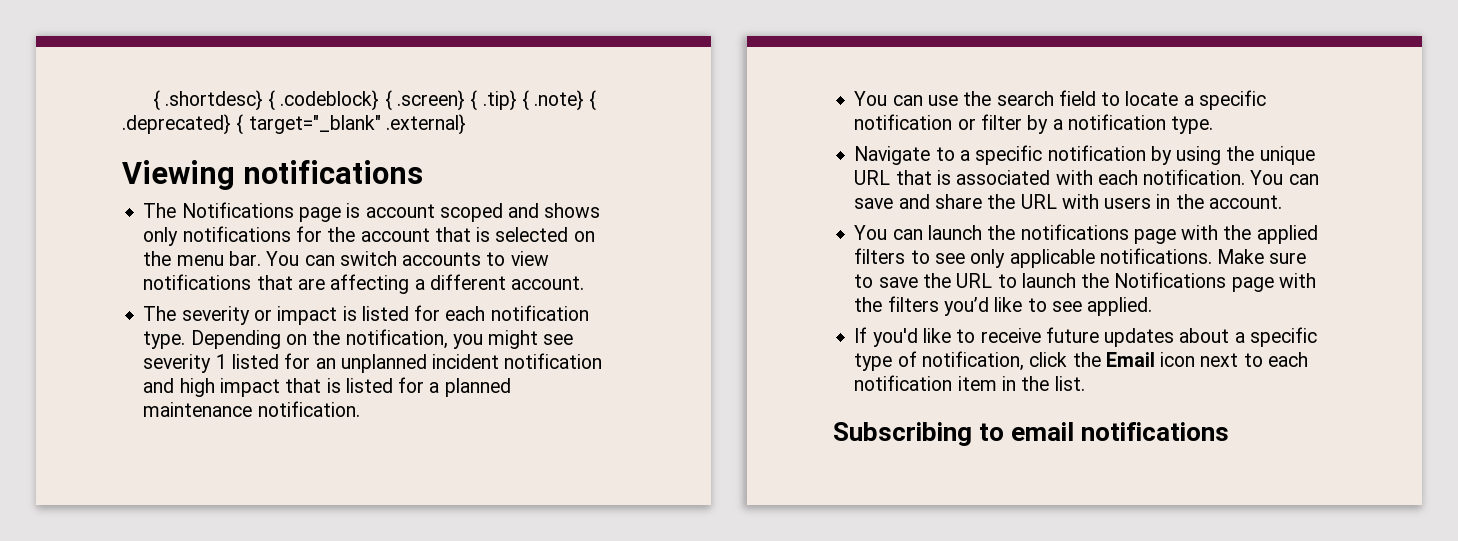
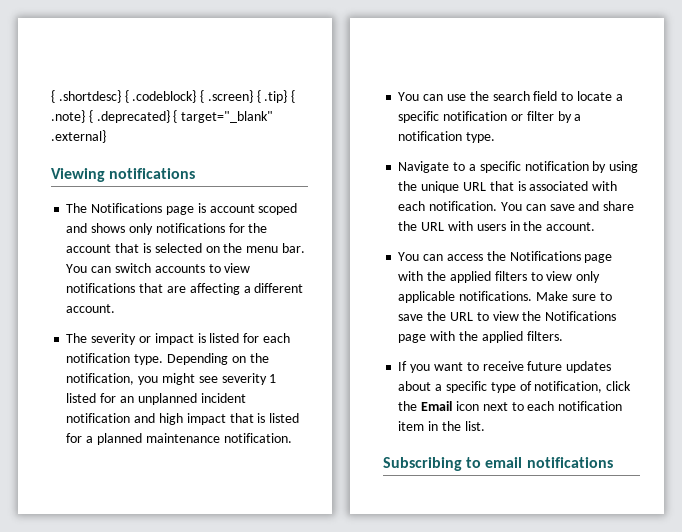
[927,224,1129,240] launch the notifications -> [446,251,581,261] access the Notifications
[934,253,965,264] see -> [546,271,573,281] view
[1021,272,1316,292] [854,296,1153,316] launch the Notifications page with the filters you’d like to see applied. -> [492,311,617,321] [398,331,563,343] view the Notifications page with the applied filters.
[872,328,951,347] you'd like -> [410,362,463,373] you want

